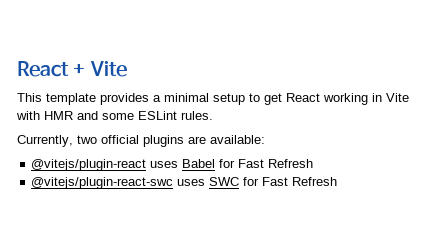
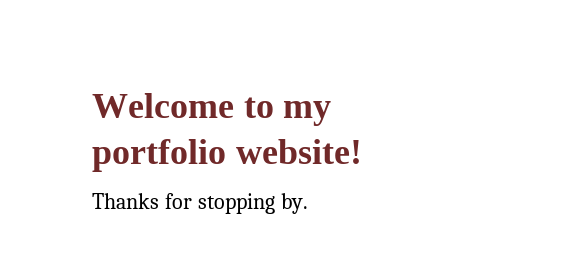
[17,61,127,77] [17,93,409,105] [16,111,213,120] [17,135,265,147] [31,159,314,171] [31,177,338,189] React + Vite // This template provides a minimal setup to get React working in Vite with HMR and some ESLint rules. // Currently, two official plugins are available: // @vitejs/plugin-react uses Babel for Fast Refresh // @vitejs/plugin-react-swc uses SWC for Fast Refresh -> [92,93,332,126] [92,139,362,172] [92,193,308,214] Welcome to my portfolio website! // Thanks for stopping by.

